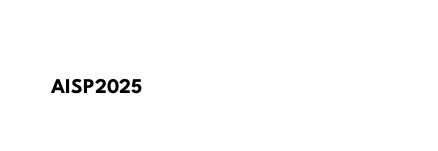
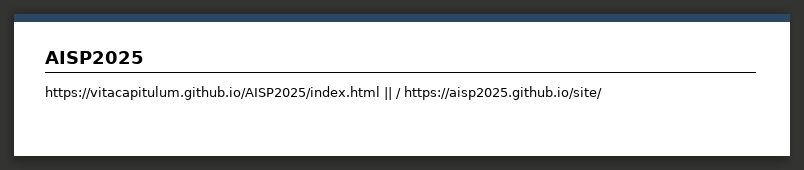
(142, 86) none -> [45,86,602,100] // https://vitacapitulum.github.io/AISP2025/index.html || / https://aisp2025.github.io/site/

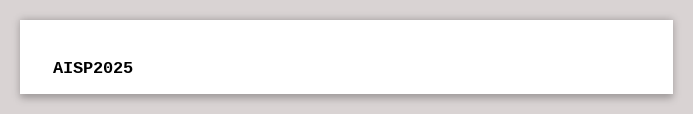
[45,86,602,100] // https://vitacapitulum.github.io/AISP2025/index.html || / https://aisp2025.github.io/site/ -> (133, 67) none

